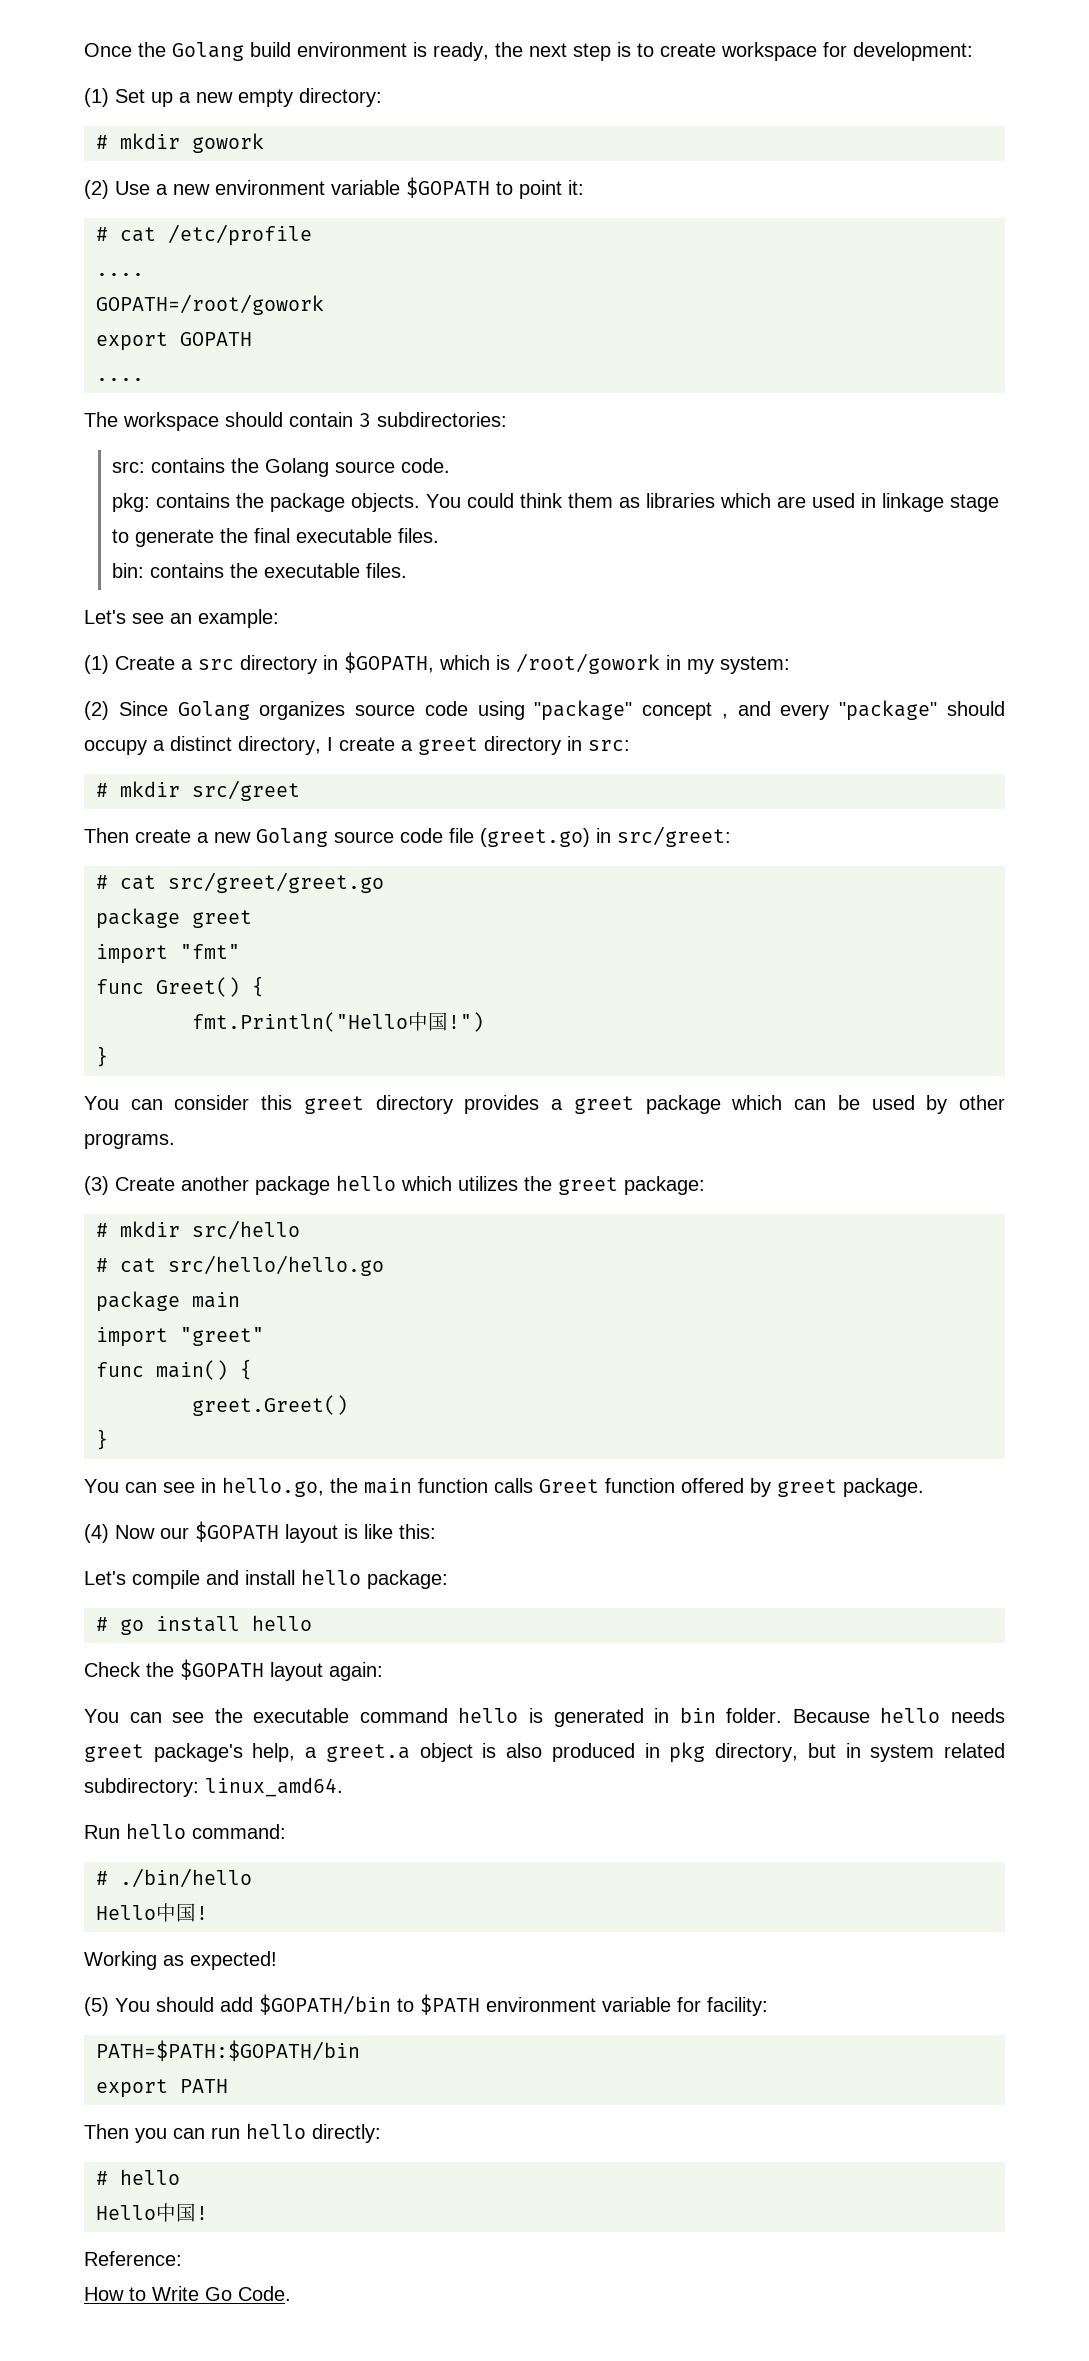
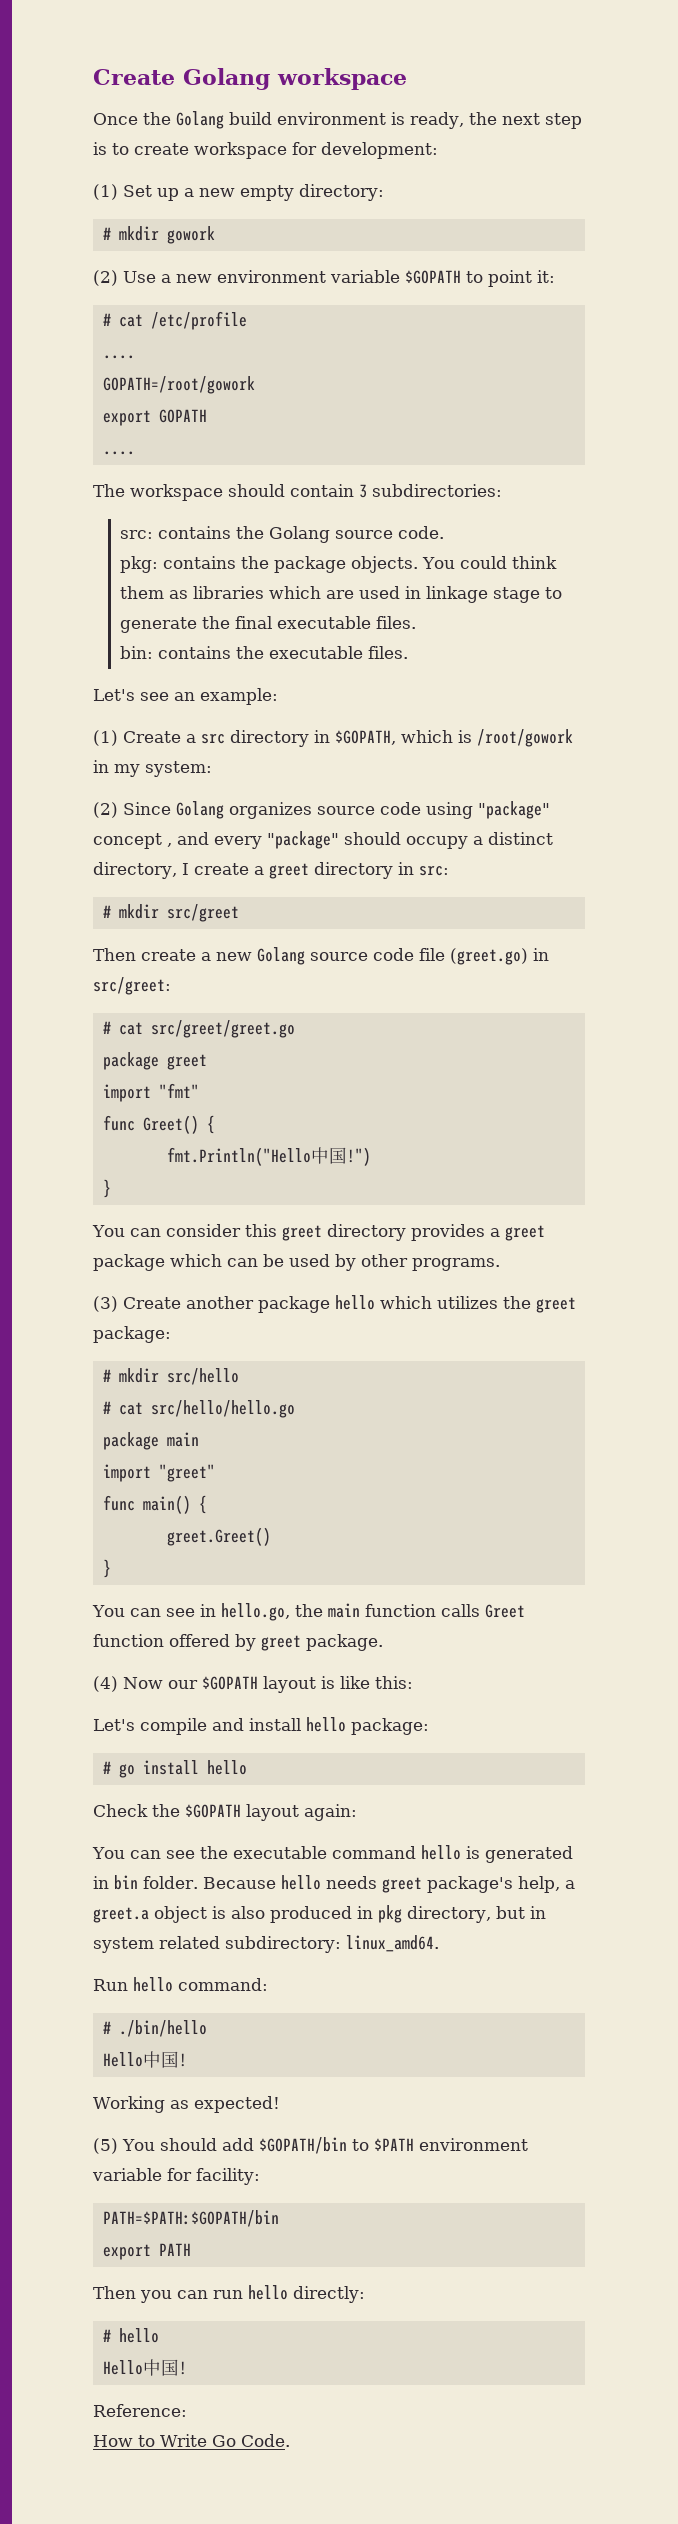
(84, 50) none -> [93,68,407,90] Create Golang workspace //

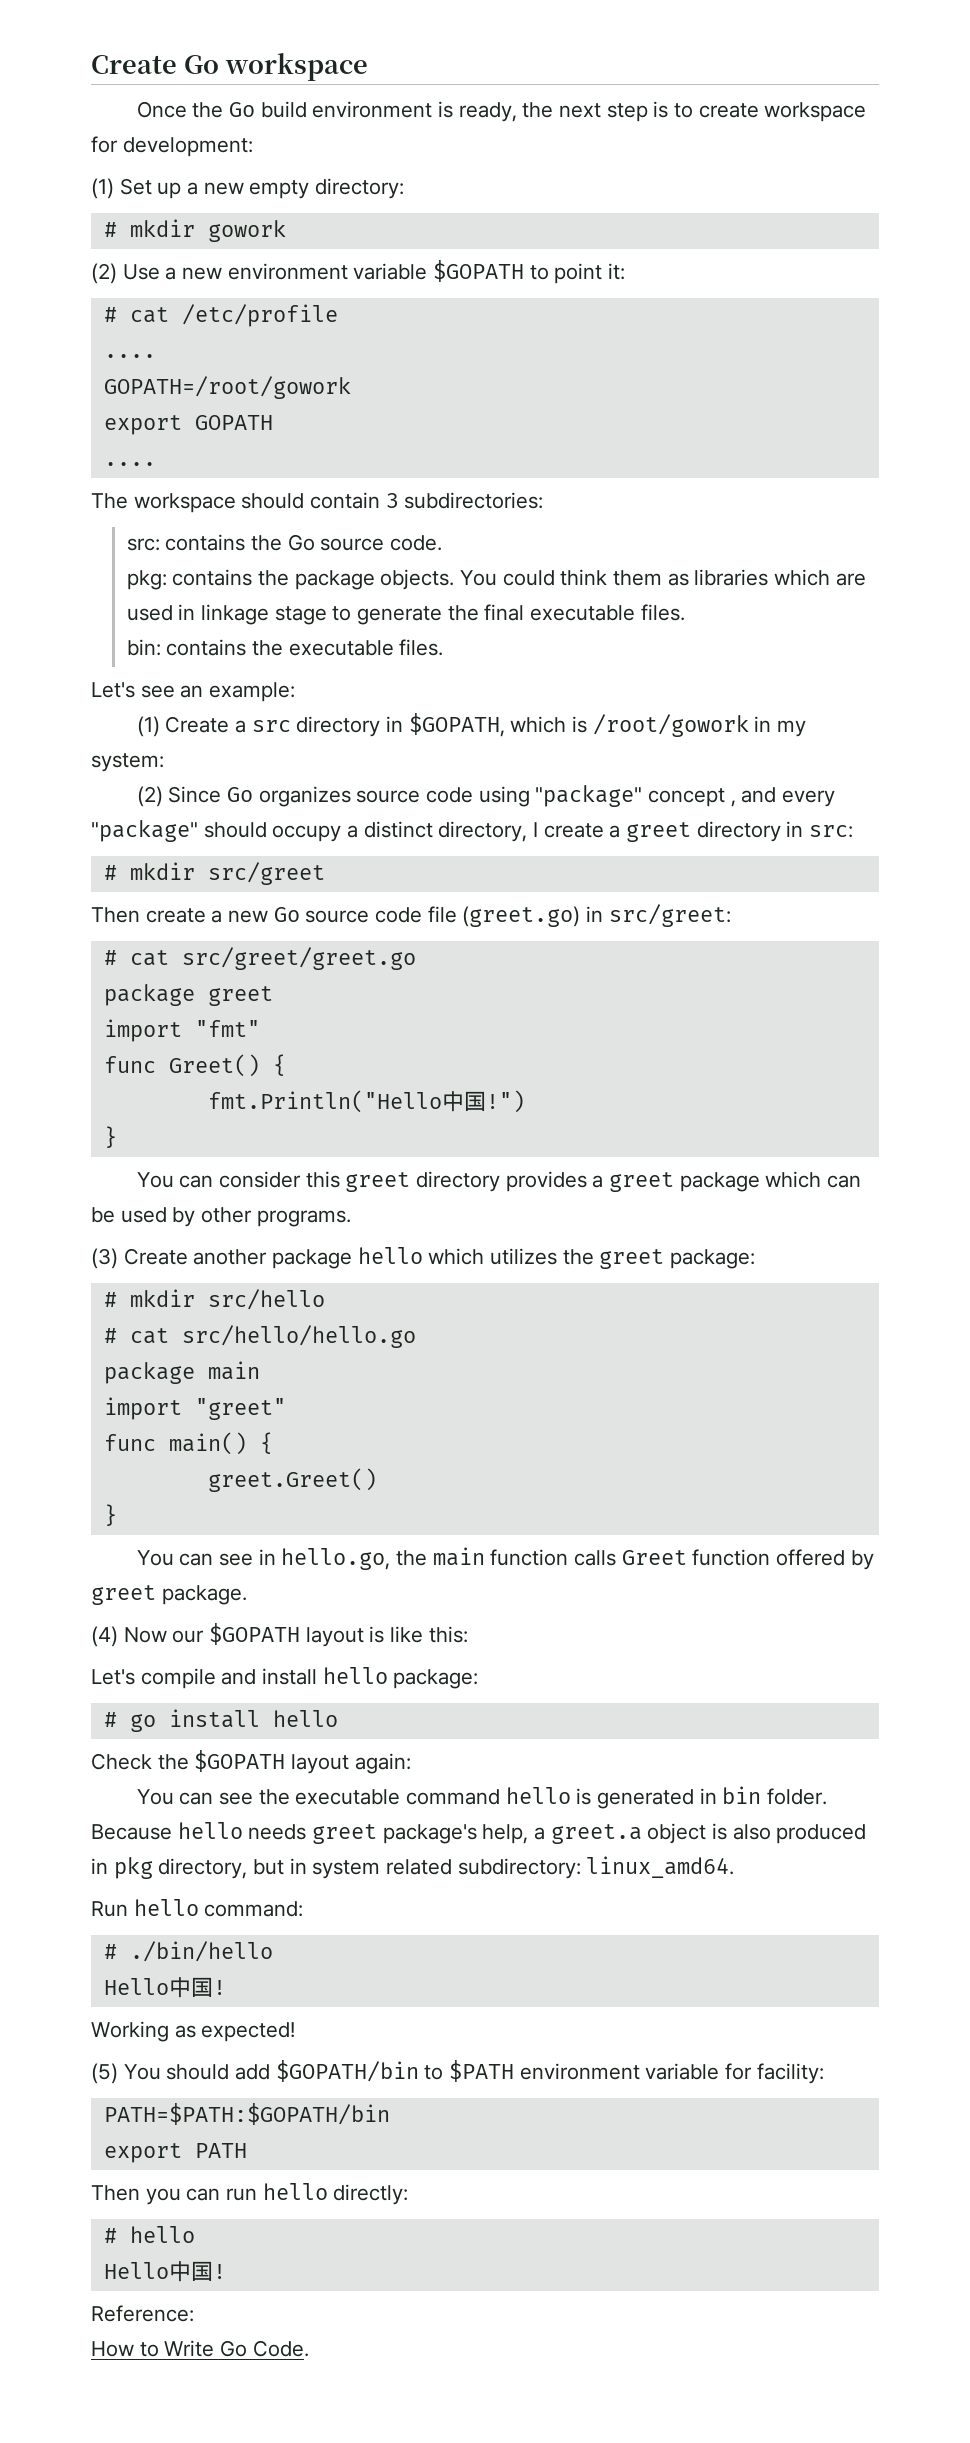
[93,68,270,90] Create Golang -> [91,55,219,74] Create Go
[176,111,224,129] Golang -> [228,102,255,117] Go
[269,526,331,543] Golang -> [287,534,315,551] Go
[176,801,224,819] Golang -> [226,787,253,802] Go
[257,947,305,965] Golang -> [273,907,300,922] Go

